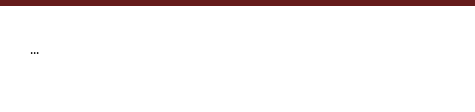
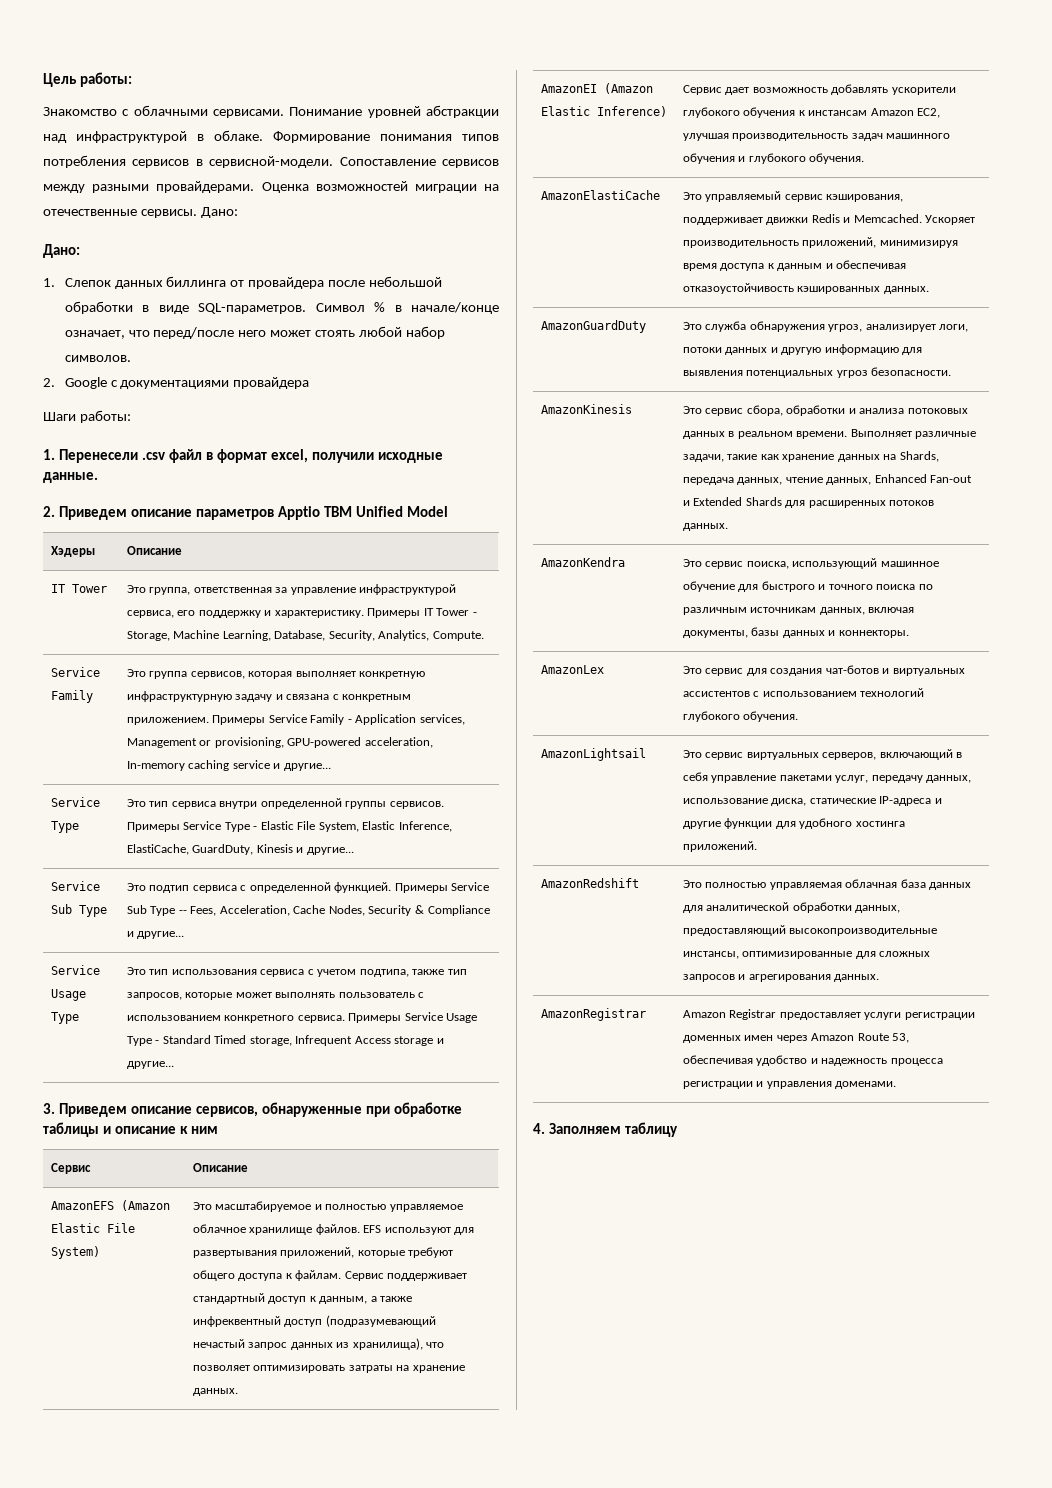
[30,52,39,54] ... -> [43,72,133,87] [43,105,499,118] [43,130,499,143] [43,155,499,168] [43,181,500,193] [43,207,238,218] [43,244,80,258] [43,276,443,289] [64,301,499,314] [64,326,446,339] [64,355,131,362] [43,377,310,389] [43,410,131,423] [43,449,444,463] [43,472,98,483] [43,506,449,520] [50,546,95,557] [126,546,182,555] [50,584,107,593] [126,584,457,595] [126,608,477,618] [126,630,484,641] [50,667,100,677] [50,690,93,703] [126,669,426,679] [126,691,412,702] [126,714,465,725] [126,737,433,748] [126,760,331,771] [50,797,100,807] [50,821,79,833] [126,798,444,809] [126,821,452,832] [126,844,354,855] [50,881,100,891] [50,904,107,917] [126,882,490,893] [126,905,490,916] [126,931,185,939] [50,965,100,975] [50,989,86,1001] [50,1012,79,1024] [126,967,467,977] [126,992,425,1000] [126,1012,478,1023] [126,1035,444,1046] [126,1061,174,1069] [43,1102,463,1117] [43,1122,219,1137] [50,1163,91,1174] [192,1163,248,1172] [50,1200,170,1211] [50,1223,135,1233] [50,1246,100,1259] [192,1201,463,1212] [192,1224,475,1235] [192,1247,454,1258] [192,1270,468,1281] [192,1293,413,1304] [192,1315,436,1327] [192,1338,445,1350] [192,1365,465,1373] [192,1388,238,1396] [540,83,653,94] [540,106,667,117] [682,84,956,95] [682,107,941,118] [682,133,951,141] [682,153,865,164] [540,190,660,200] [682,191,904,202] [682,214,976,225] [682,237,958,248] [682,260,907,271] [682,283,929,294] [540,320,646,333] [682,321,969,332] [682,344,923,355] [682,367,952,378] [540,404,632,414] [682,405,968,416] [682,429,977,439] [682,451,939,462] [682,474,973,485] [682,497,935,508] [682,523,728,531] [540,557,625,567] [682,558,939,569] [682,581,933,592] [682,607,915,615] [682,627,909,638] [540,665,604,674] [682,665,965,676] [682,688,925,697] [682,711,799,722] [540,748,646,761] [682,749,963,760] [682,772,972,783] [682,796,942,806] [682,818,905,829] [682,841,757,852] [540,878,639,888] [682,879,972,890] [682,902,901,913] [682,925,938,936] [682,951,931,959] [682,974,880,982] [540,1008,646,1021] [682,1009,975,1020] [682,1033,910,1043] [682,1055,943,1066] [682,1081,897,1089] [533,1122,679,1137] Цель работы: // Знакомство с облачными сервисами. Понимание уровней абстракции над инфраструктурой в облаке. Формирование понимания типов потребления сервисов в сервисной-модели. Сопоставление сервисов между разными провайдерами. Оценка возможностей миграции на отечественные сервисы. Дано: // Дано: // 1. Слепок данных биллинга от провайдера после небольшой обработки в виде SQL-параметров. Символ % в начале/конце означает, что перед/после него может стоять любой набор символов. // 2. Google с документациями провайдера // Шаги работы: // 1. Перенесели .csv файл в формат excel, получили исходные данные. // 2. Приведем описание параметров Apptio TBM Unified Model // Хэдеры | Описание // IT Tower | Это группа, ответственная за управление инфраструктурой сервиса, его поддержку и характеристику. Примеры IT Tower - Storage, Machine Learning, Database, Security, Analytics, Compute. // Service Family | Это группа сервисов, которая выполняет конкретную инфраструктурную задачу и связана с конкретным приложением. Примеры Service Family - Application services, Management or provisioning, GPU-powered acceleration, In-memory caching service и другие... // Service Type | Это тип сервиса внутри определенной группы сервисов. Примеры Service Type - Elastic File System, Elastic Inference, ElastiCache, GuardDuty, Kinesis и другие... // Service Sub Type | Это подтип сервиса с определенной функцией. Примеры Service Sub Type -- Fees, Acceleration, Cache Nodes, Security & Compliance и другие... // Service Usage Type | Это тип использования сервиса с учетом подтипа, также тип запросов, которые может выполнять пользователь с использованием конкретного сервиса. Примеры Service Usage Type - Standard Timed storage, Infrequent Access storage и другие... // 3. Приведем описание сервисов, обнаруженные при обработке таблицы и описание к ним // Сервис | Описание // AmazonEFS (Amazon Elastic File System) | Это масштабируемое и полностью управляемое облачное хранилище файлов. EFS используют для развертывания приложений, которые требуют общего доступа к файлам. Сервис поддерживает стандартный доступ к данным, а также инфреквентный доступ (подразумевающий нечастый запрос данных из хранилища), что позволяет оптимизировать затраты на хранение данных. // AmazonEI (Amazon Elastic Inference) | Сервис дает возможность добавлять ускорители глубокого обучения к инстансам Amazon EC2, улучшая производительность задач машинного обучения и глубокого обучения. // AmazonElastiCache | Это управляемый сервис кэширования, поддерживает движки Redis и Memcached. Ускоряет производительность приложений, минимизируя время доступа к данным и обеспечивая отказоустойчивость кэшированных данных. // AmazonGuardDuty | Это служба обнаружения угроз, анализирует логи, потоки данных и другую информацию для выявления потенциальных угроз безопасности. // AmazonKinesis | Это сервис сбора, обработки и анализа потоковых данных в реальном времени. Выполняет различные задачи, такие как хранение данных на Shards, передача данных, чтение данных, Enhanced Fan-out и Extended Shards для расширенных потоков данных. // AmazonKendra | Это сервис поиска, использующий машинное обучение для быстрого и точного поиска по различным источникам данных, включая документы, базы данных и коннекторы. // AmazonLex | Это сервис для создания чат-ботов и виртуальных ассистентов с использованием технологий глубокого обучения. // AmazonLightsail | Это сервис виртуальных серверов, включающий в себя управление пакетами услуг, передачу данных, использование диска, статические IP-адреса и другие функции для удобного хостинга приложений. // AmazonRedshift | Это полностью управляемая облачная база данных для аналитической обработки данных, предоставляющий высокопроизводительные инстансы, оптимизированные для сложных запросов и агрегирования данных. // AmazonRegistrar | Amazon Registrar предоставляет услуги регистрации доменных имен через Amazon Route 53, обеспечивая удобство и надежность процесса регистрации и управления доменами. // 4. Заполняем таблицу

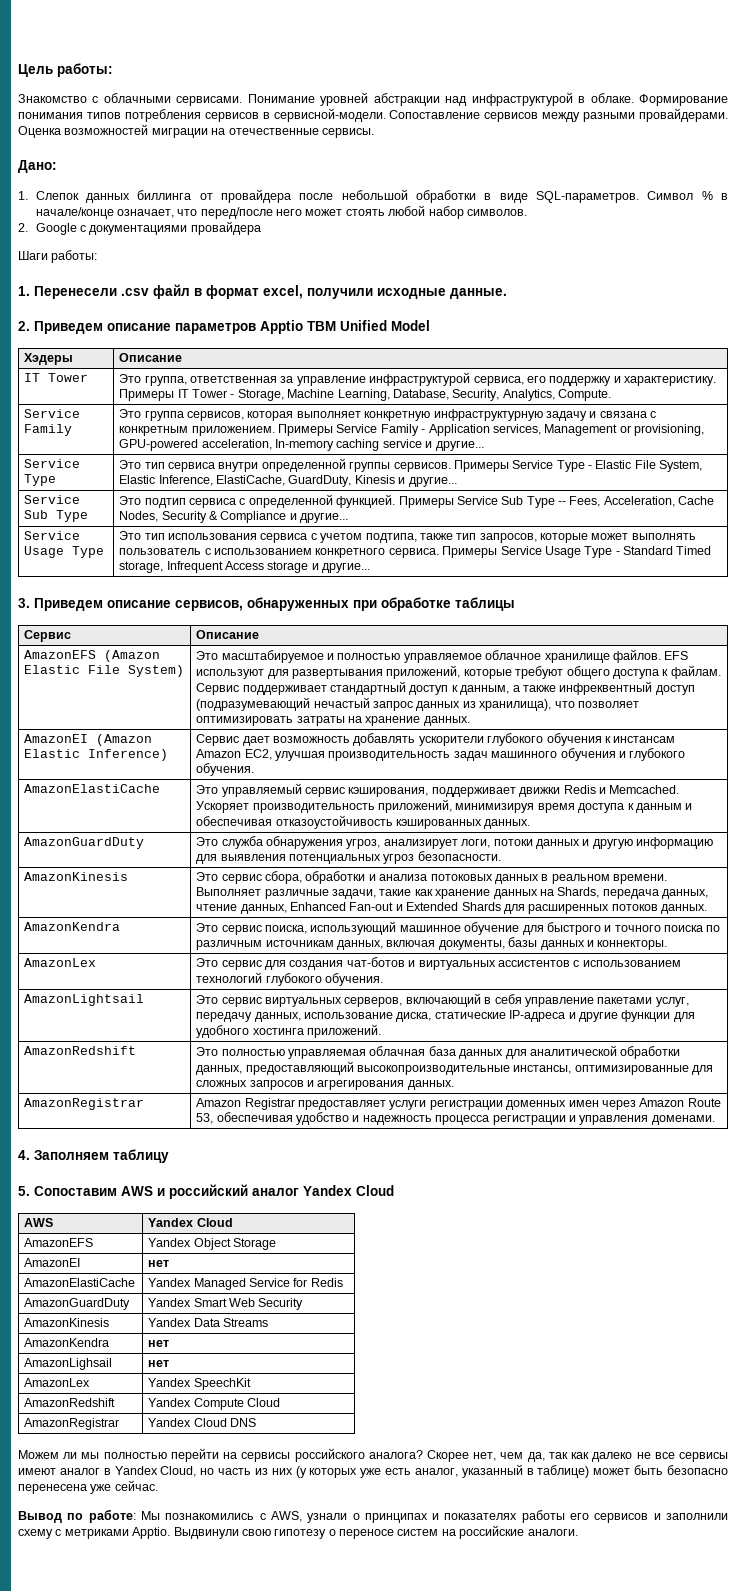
[200,207,238,218] Дано: -> (374, 133) none
[262,1102,363,1117] обнаруженные -> [247,597,349,611] обнаруженных
[103,1126,219,1134] и описание к ним -> (515, 604) none
(679, 1129) none -> [18,1184,394,1199] [24,1218,54,1227] [148,1218,233,1227] [24,1238,94,1247] [148,1238,277,1250] [24,1258,81,1267] [148,1260,170,1267] [24,1278,136,1287] [148,1278,343,1290] [24,1298,131,1310] [148,1298,304,1310] [24,1318,110,1327] [148,1318,269,1327] [24,1338,110,1347] [148,1340,170,1347] [24,1358,113,1370] [148,1360,170,1367] [24,1378,91,1387] [148,1378,251,1390] [24,1398,116,1407] [148,1398,281,1410] [24,1418,120,1430] [148,1418,257,1427] [18,1448,728,1462] [18,1464,729,1478] [18,1480,158,1494] [18,1509,728,1523] [18,1525,578,1539] // 5. Сопоставим AWS и российский аналог Yandex Cloud // AWS | Yandex Cloud // AmazonEFS | Yandex Object Storage // AmazonEI | нет // AmazonElastiCache | Yandex Managed Service for Redis // AmazonGuardDuty | Yandex Smart Web Security // AmazonKinesis | Yandex Data Streams // AmazonKendra | нет // AmazonLighsail | нет // AmazonLex | Yandex SpeechKit // AmazonRedshift | Yandex Compute Cloud // AmazonRegistrar | Yandex Cloud DNS // Можем ли мы полностью перейти на сервисы российского аналога? Скорее нет, чем да, так как далеко не все сервисы имеют аналог в Yandex Cloud, но часть из них (у которых уже есть аналог, указанный в таблице) может быть безопасно перенесена уже сейчас. // Вывод по работе: Мы познакомились с AWS, узнали о принципах и показателях работы его сервисов и заполнили схему с метриками Apptio. Выдвинули свою гипотезу о переносе систем на российские аналоги.

